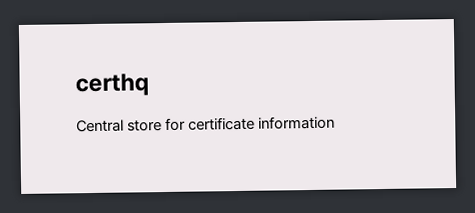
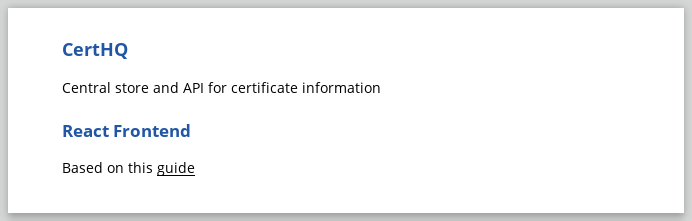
[75,73,149,97] certhq -> [62,43,128,59] CertHQ
(163, 126) none -> [153,82,204,93] and API
(336, 122) none -> [62,124,192,137] [62,162,195,176] // React Frontend // Based on this guide

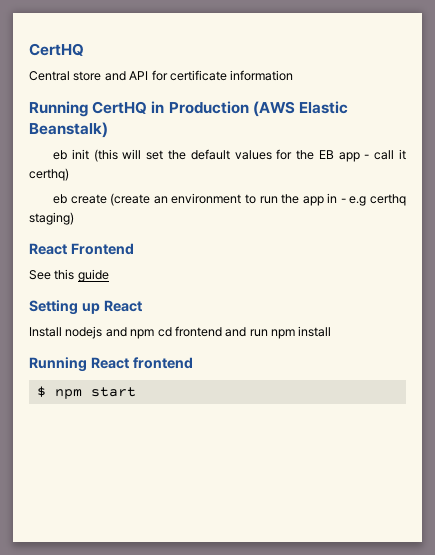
(381, 87) none -> [29,101,348,117] [29,122,108,138] [53,149,407,162] [29,168,69,181] [53,193,407,206] [29,212,74,225] // Running CertHQ in Production (AWS Elastic Beanstalk) // eb init (this will set the default values for the EB app - call it certhq) // eb create (create an environment to run the app in - e.g certhq staging)
[62,162,124,173] Based on -> [29,270,51,280] See
(195, 169) none -> [29,300,142,315] [29,326,332,339] [29,357,193,372] [36,386,136,399] // Setting up React // Install nodejs and npm cd frontend and run npm install // Running React frontend // $ npm start

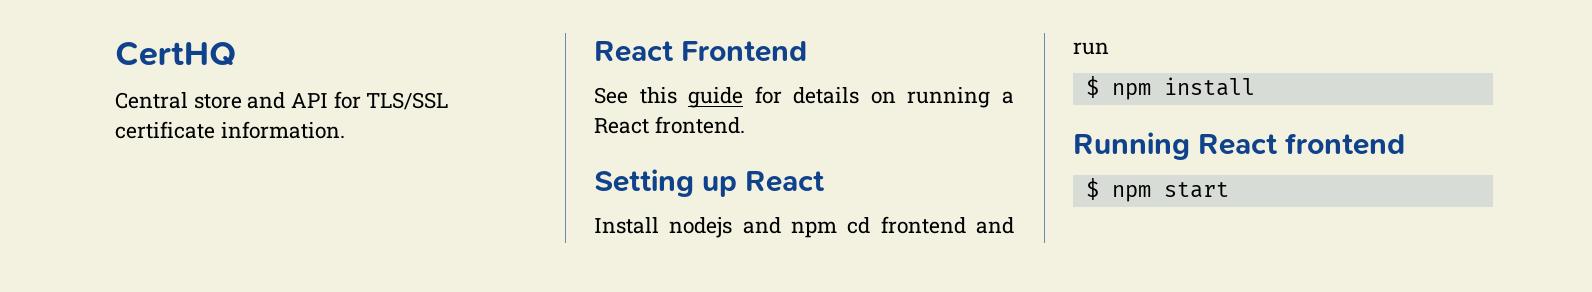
[169,70,294,81] [29,101,348,117] [29,122,108,138] [53,149,407,162] [29,168,69,181] [53,193,407,206] [29,212,74,225] certificate information // Running CertHQ in Production (AWS Elastic Beanstalk) // eb init (this will set the default values for the EB app - call it certhq) // eb create (create an environment to run the app in - e.g certhq staging) -> [366,92,449,110] [115,121,345,139] TLS/SSL certificate information.
(109, 275) none -> [754,86,1014,108] [594,116,745,134] for details on running a React frontend.
(268, 333) none -> [1085,76,1099,98] // $

